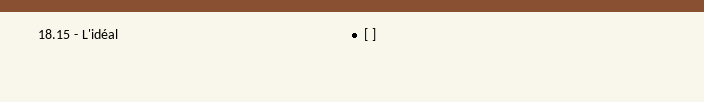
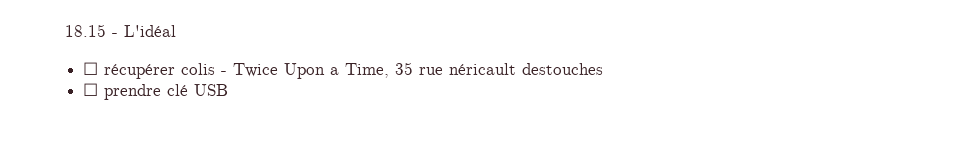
[364,28,377,41] [ ] -> [83,62,604,79] [83,83,229,100] ☐ récupérer colis - Twice Upon a Time, 35 rue néricault destouches // ☐ prendre clé USB

